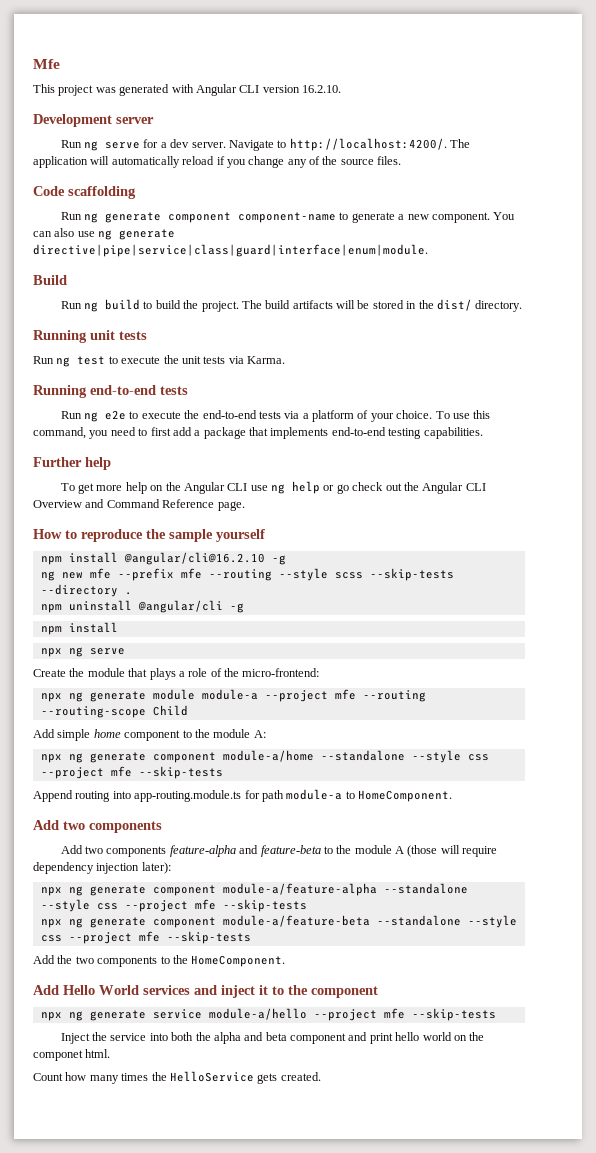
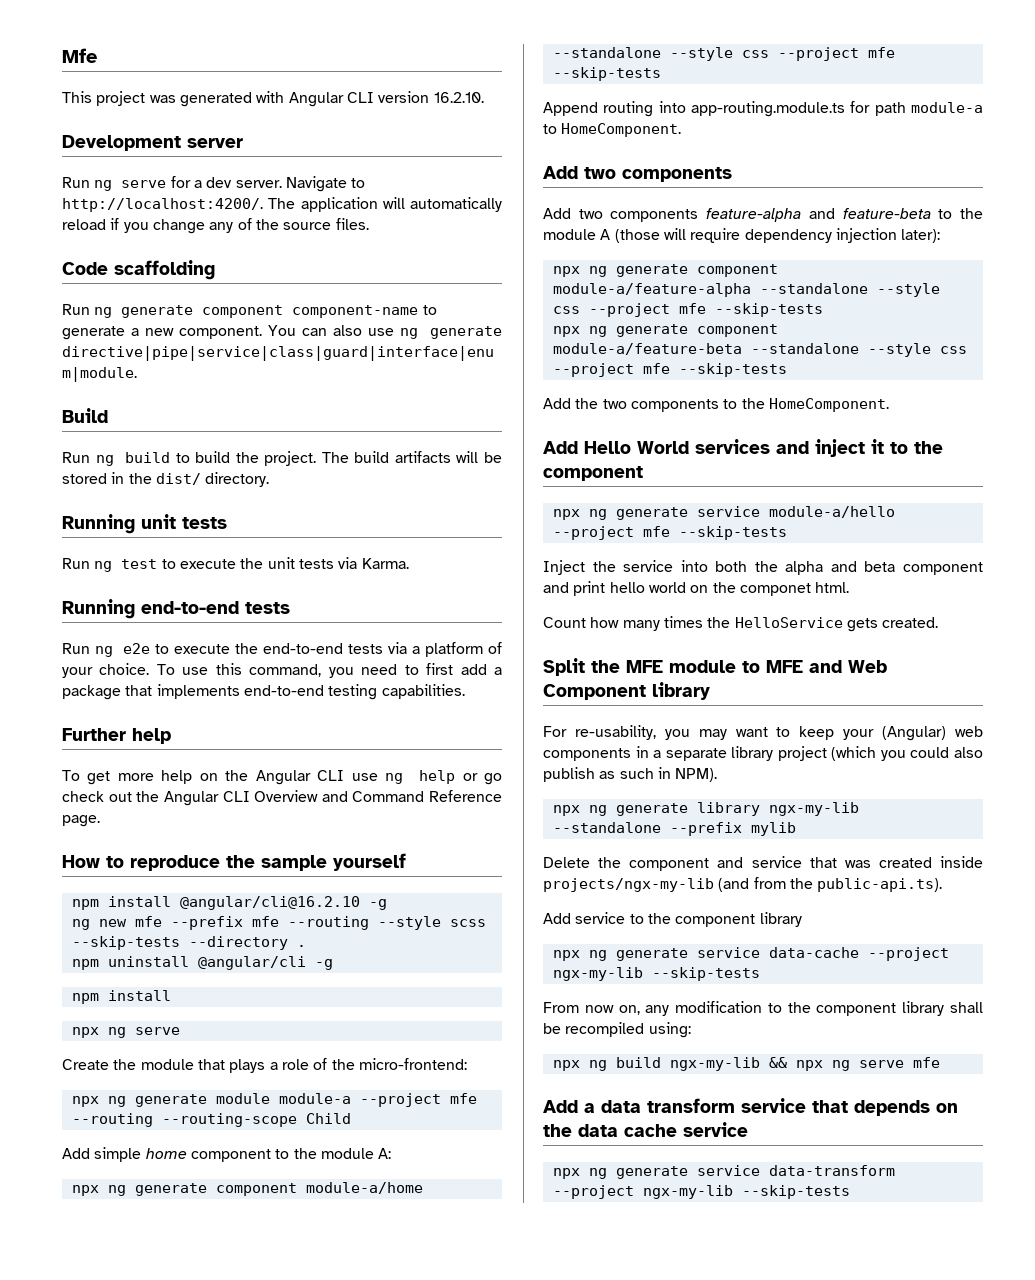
(321, 1076) none -> [543,658,887,676] [543,682,710,700] [543,725,983,741] [543,746,983,761] [543,767,718,782] [552,802,859,816] [552,822,796,836] [543,856,983,871] [543,877,943,892] [543,912,802,927] [552,947,949,961] [552,967,760,981] [543,1001,983,1016] [543,1022,691,1038] [552,1057,940,1071] [543,1098,958,1116] [543,1122,748,1137] [552,1165,895,1179] [552,1185,850,1199] // Split the MFE module to MFE and Web Component library // For re-usability, you may want to keep your (Angular) web components in a separate library project (which you could also publish as such in NPM). // npx ng generate library ngx-my-lib --standalone --prefix mylib // Delete the component and service that was created inside projects/ngx-my-lib (and from the public-api.ts). // Add service to the component library // npx ng generate service data-cache --project ngx-my-lib --skip-tests // From now on, any modification to the component library shall be recompiled using: // npx ng build ngx-my-lib && npx ng serve mfe // Add a data transform service that depends on the data cache service // npx ng generate service data-transform --project ngx-my-lib --skip-tests

